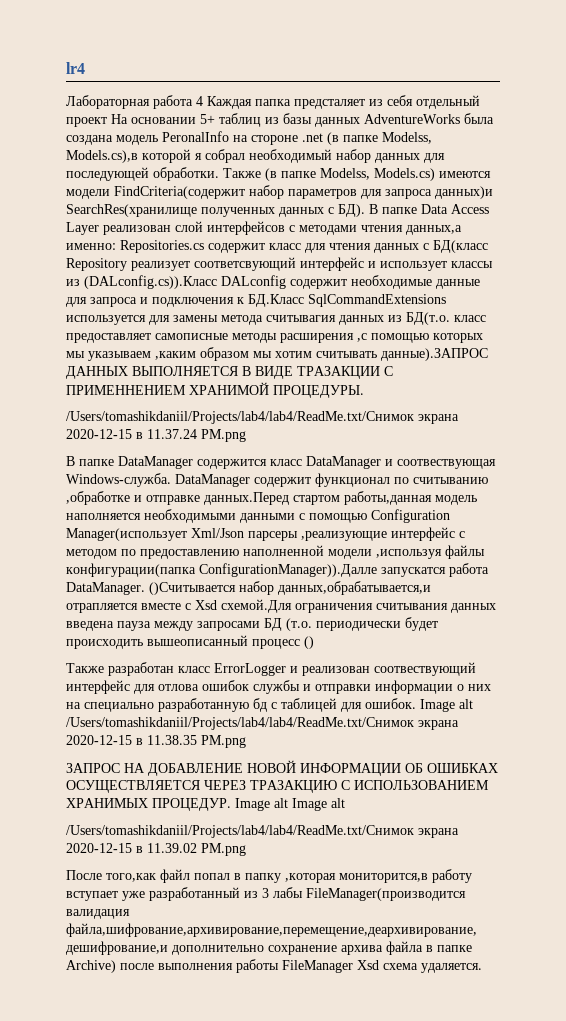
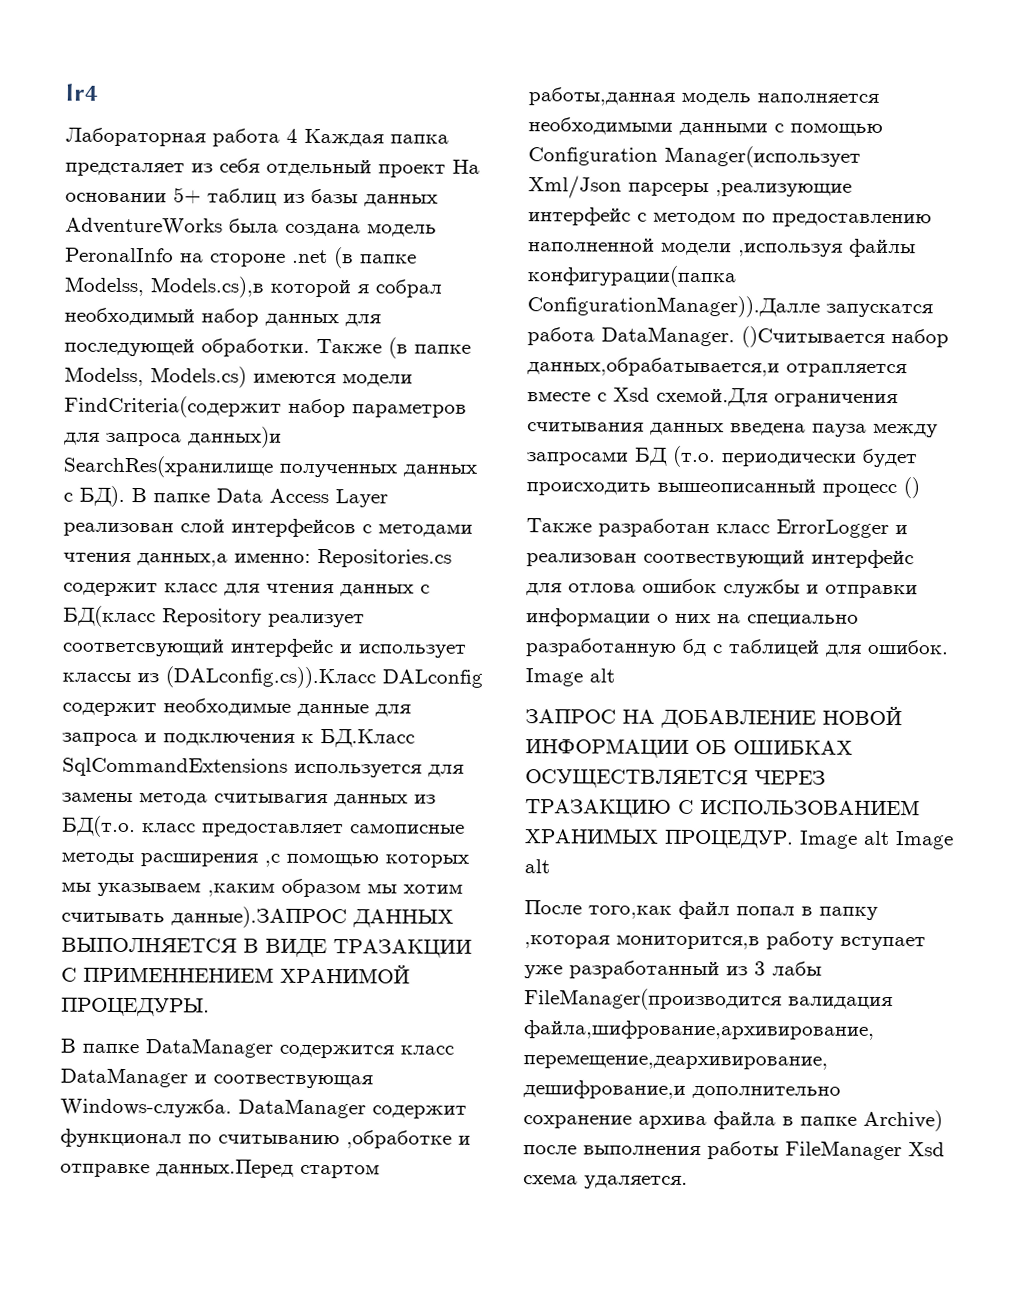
[66,411,459,424] [66,429,246,442] // /Users/tomashikdaniil/Projects/lab4/lab4/ReadMe.txt/Снимок экрана 2020-12-15 в 11.37.24 PM.png -> (210, 1007) none
[66,717,459,730] [66,735,246,748] /Users/tomashikdaniil/Projects/lab4/lab4/ReadMe.txt/Снимок экрана 2020-12-15 в 11.38.35 PM.png -> (615, 675) none
[66,825,459,838] [66,843,246,856] // /Users/tomashikdaniil/Projects/lab4/lab4/ReadMe.txt/Снимок экрана 2020-12-15 в 11.39.02 PM.png -> (550, 866) none

